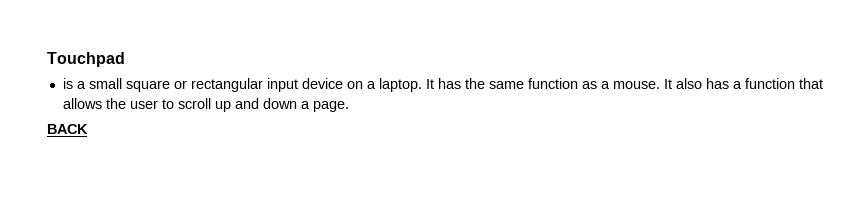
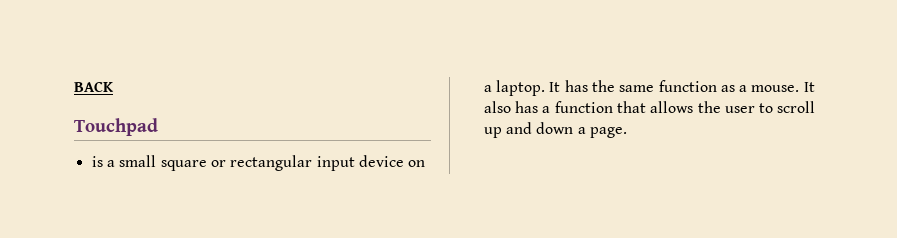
(47, 59) none -> [74,81,114,92] BACK //
[47,124,88,134] // BACK -> (627, 132) none

